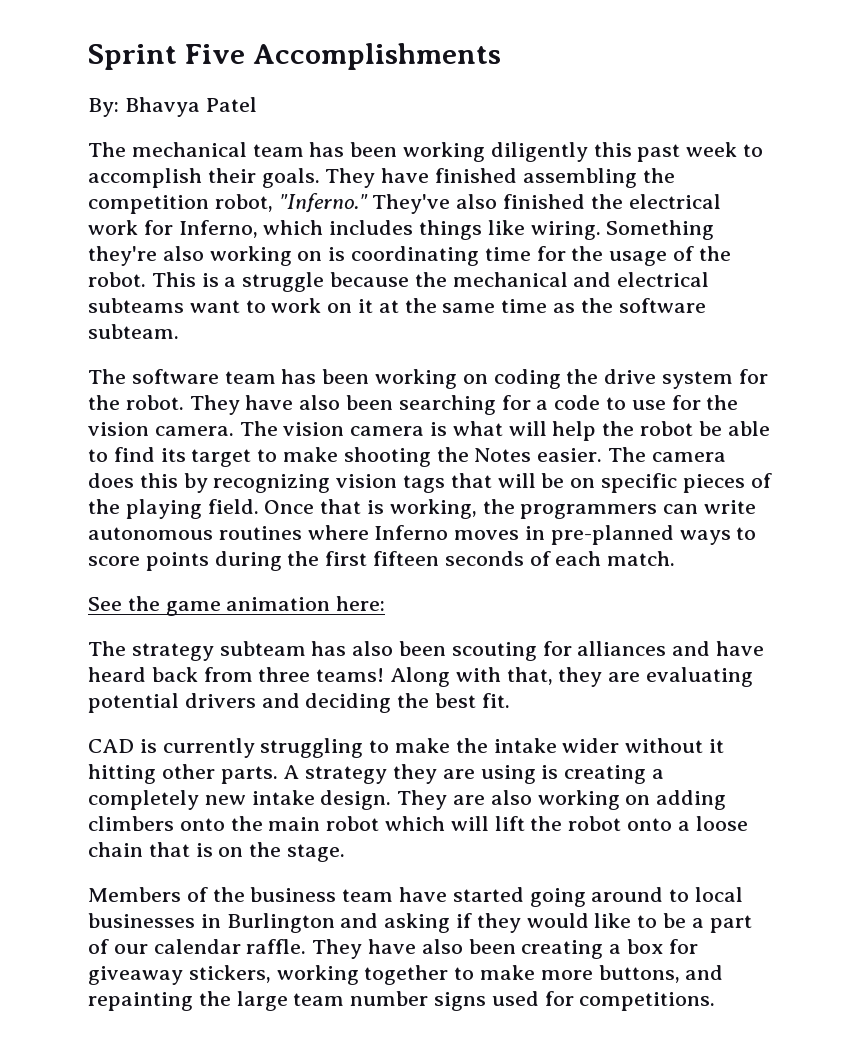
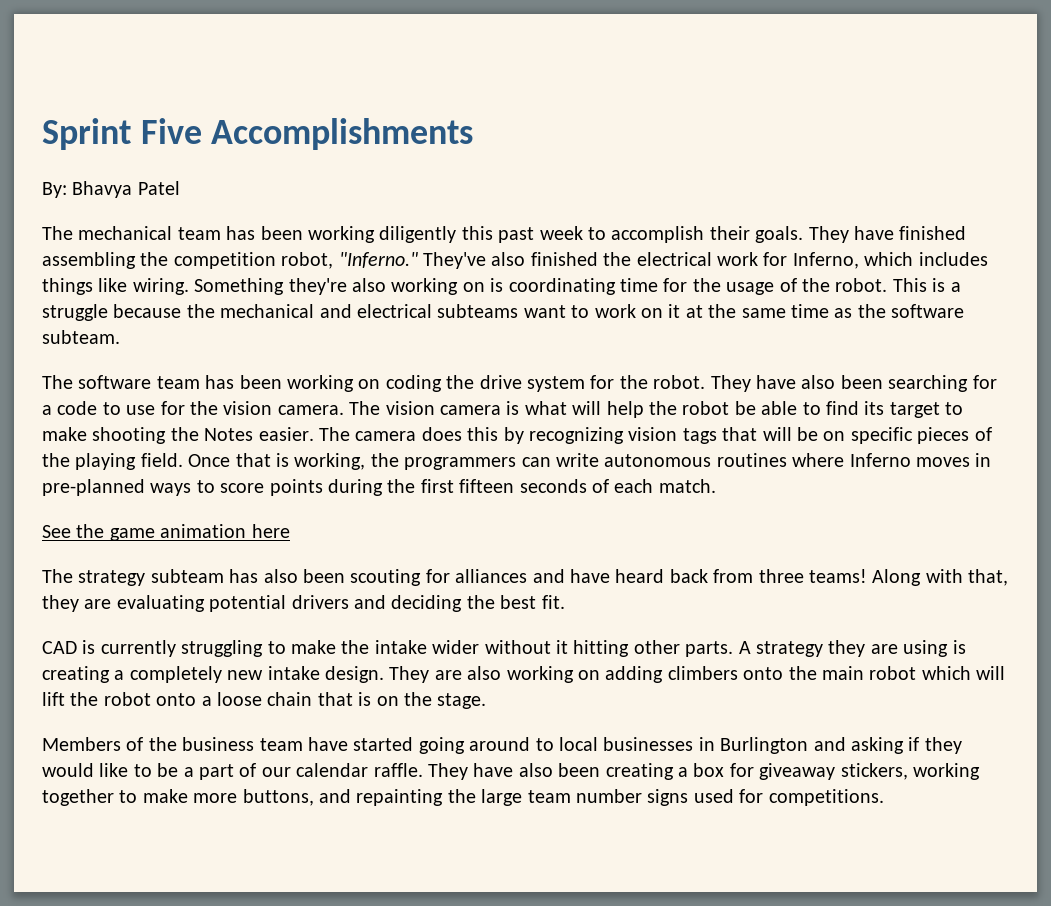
[336,596,386,611] here: -> [251,524,290,538] here

